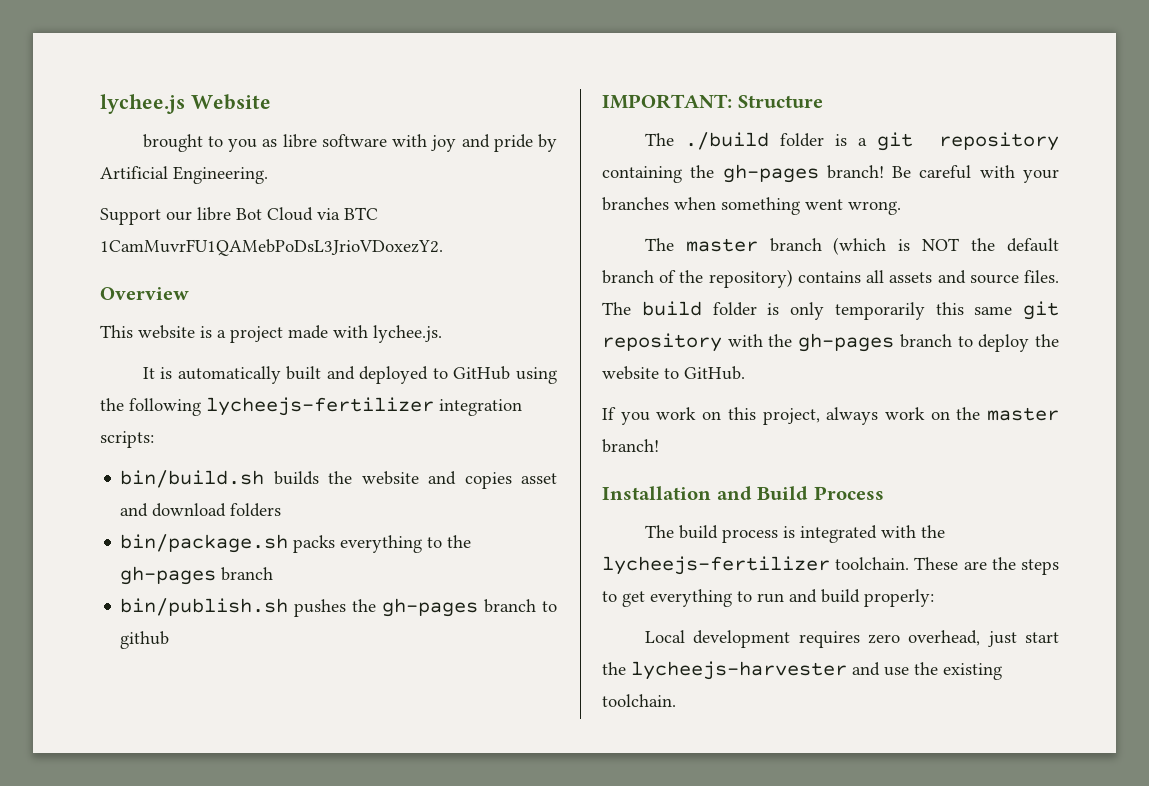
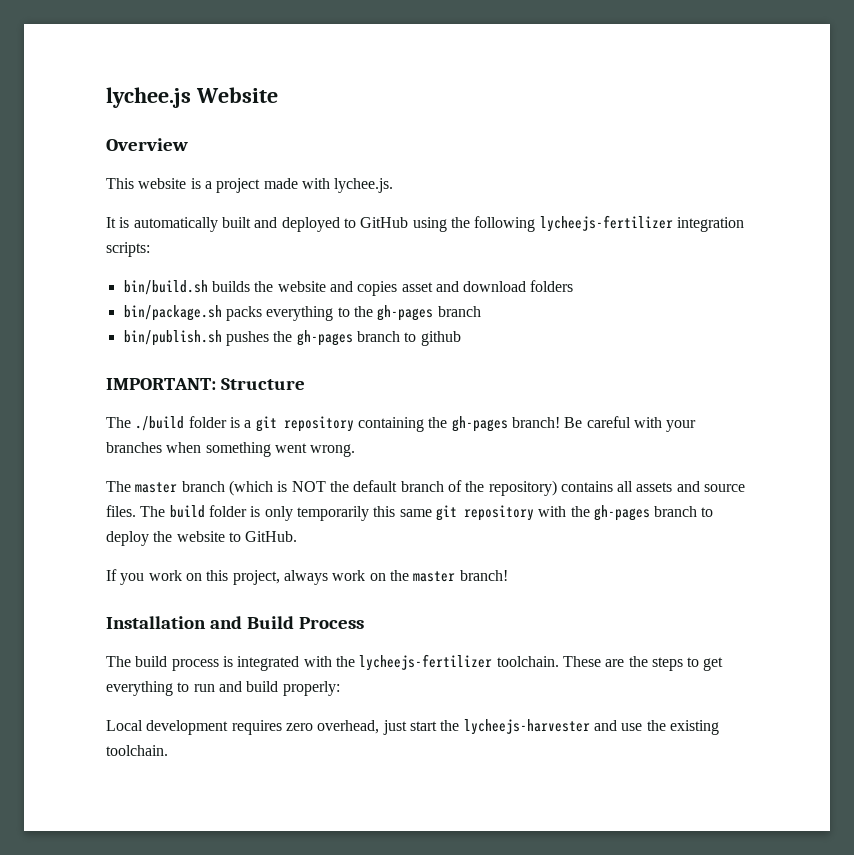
[142,134,557,152] [100,166,268,184] [100,207,378,225] [100,239,443,256] // brought to you as libre software with joy and pride by Artificial Engineering. // Support our libre Bot Cloud via BTC 1CamMuvrFU1QAMebPoDsL3JrioVDoxezY2. -> (278, 95) none

